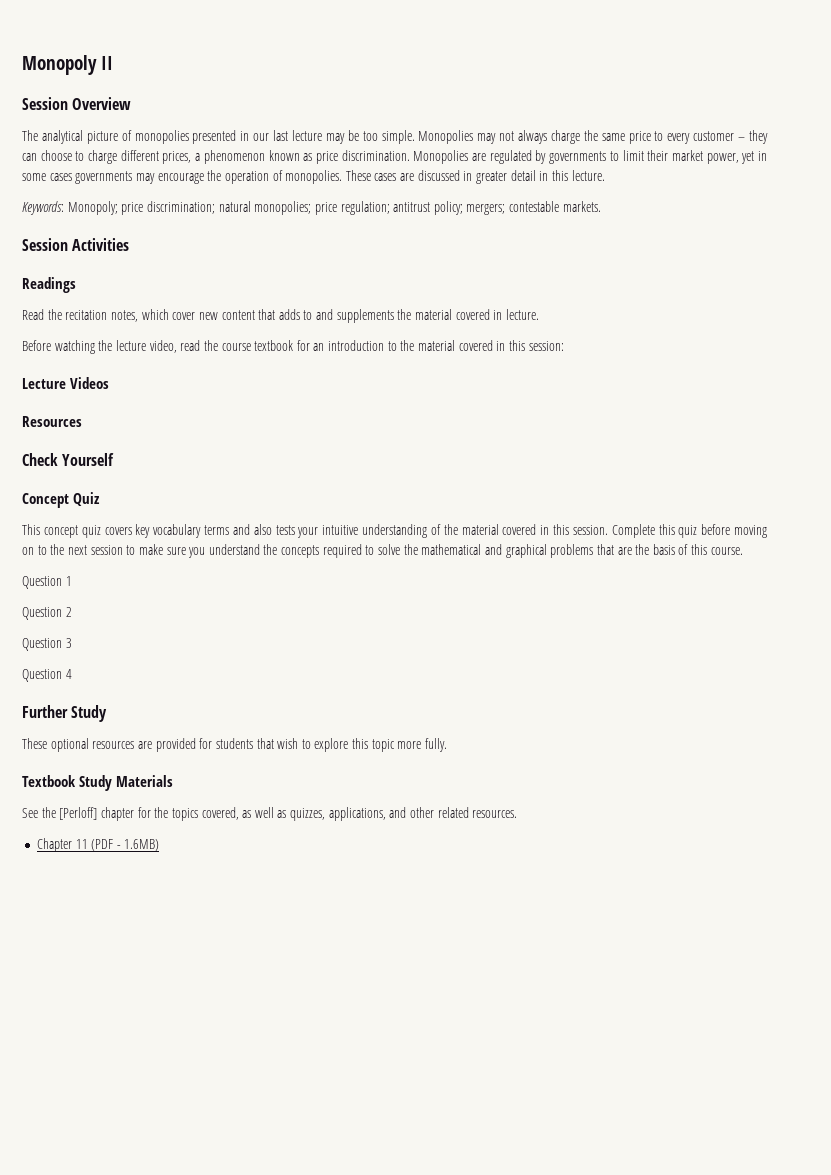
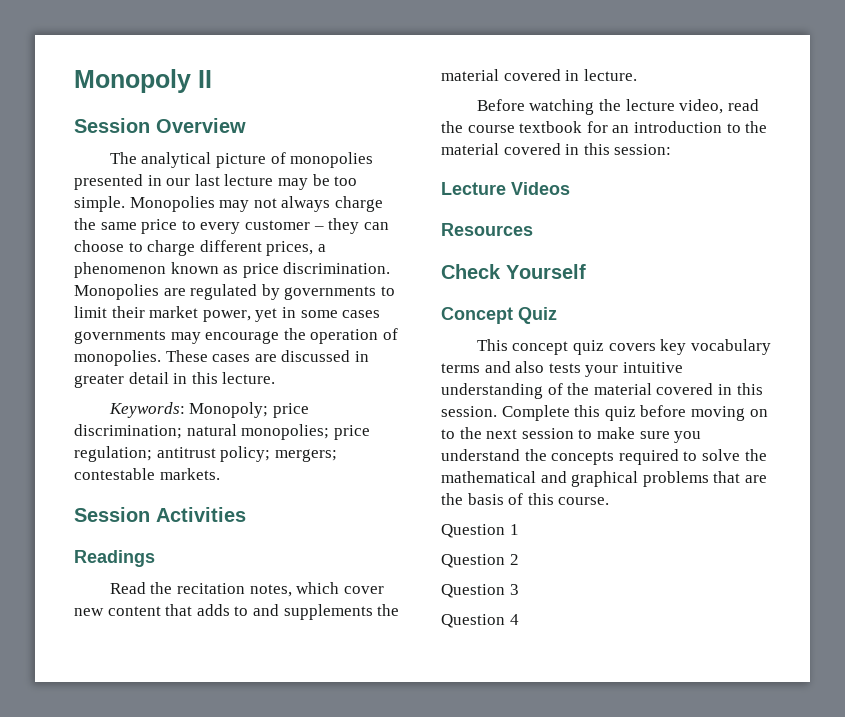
[22,705,108,722] [22,738,448,752] [22,775,173,791] [22,807,518,821] [36,838,160,852] // Further Study // These optional resources are provided for students that wish to explore this topic more fully. // Textbook Study Materials // See the [Perloff] chapter for the topics covered, as well as quizzes, applications, and other related resources. // Chapter 11 (PDF - 1.6MB) -> (519, 619) none

